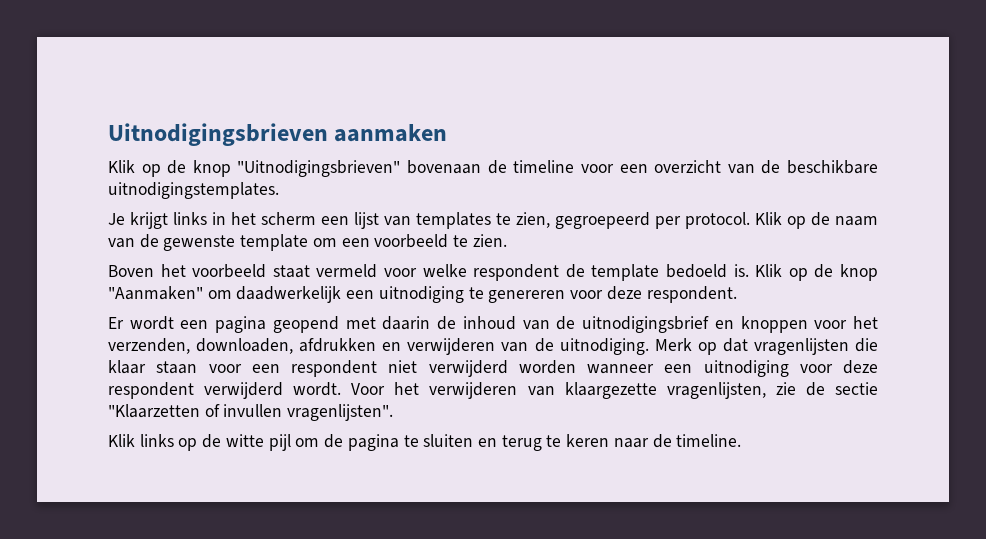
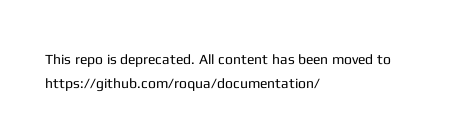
[108,123,448,146] [108,160,879,177] [108,182,279,199] [108,212,878,229] [108,234,507,251] [108,264,879,281] [108,286,737,303] [108,316,879,333] [108,338,879,355] [108,360,878,377] [108,382,878,399] [108,404,394,421] [108,434,742,451] Uitnodigingsbrieven aanmaken // Klik op de knop "Uitnodigingsbrieven" bovenaan de timeline voor een overzicht van de beschikbare uitnodigingstemplates. // Je krijgt links in het scherm een lijst van templates te zien, gegroepeerd per protocol. Klik op de naam van de gewenste template om een voorbeeld te zien. // Boven het voorbeeld staat vermeld voor welke respondent de template bedoeld is. Klik op de knop "Aanmaken" om daadwerkelijk een uitnodiging te genereren voor deze respondent. // Er wordt een pagina geopend met daarin de inhoud van de uitnodigingsbrief en knoppen voor het verzenden, downloaden, afdrukken en verwijderen van de uitnodiging. Merk op dat vragenlijsten die klaar staan voor een respondent niet verwijderd worden wanneer een uitnodiging voor deze respondent verwijderd wordt. Voor het verwijderen van klaargezette vragenlijsten, zie de sectie "Klaarzetten of invullen vragenlijsten". // Klik links op de witte pijl om de pagina te sluiten en terug te keren naar de timeline. -> [45,54,392,67] [45,78,320,92] This repo is deprecated. All content has been moved to https://github.com/roqua/documentation/

